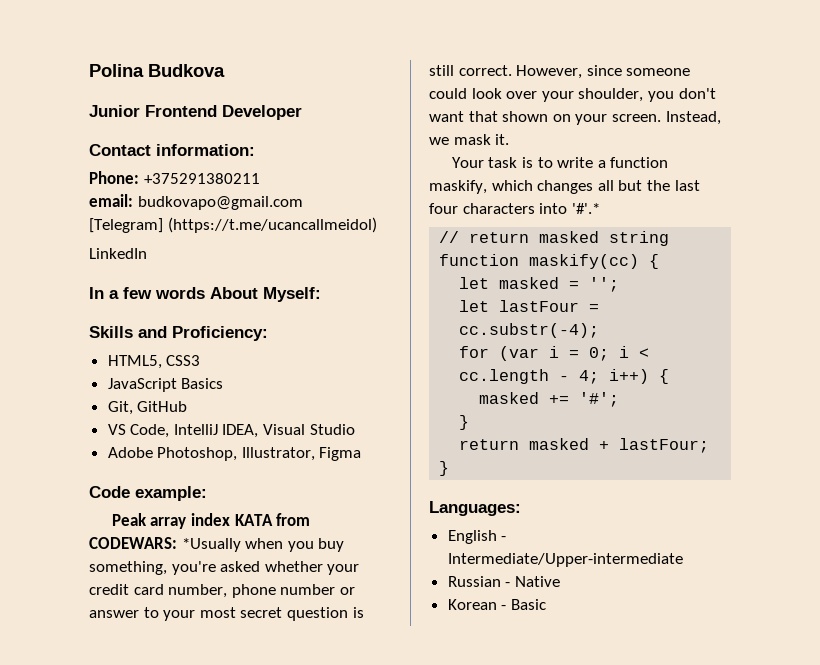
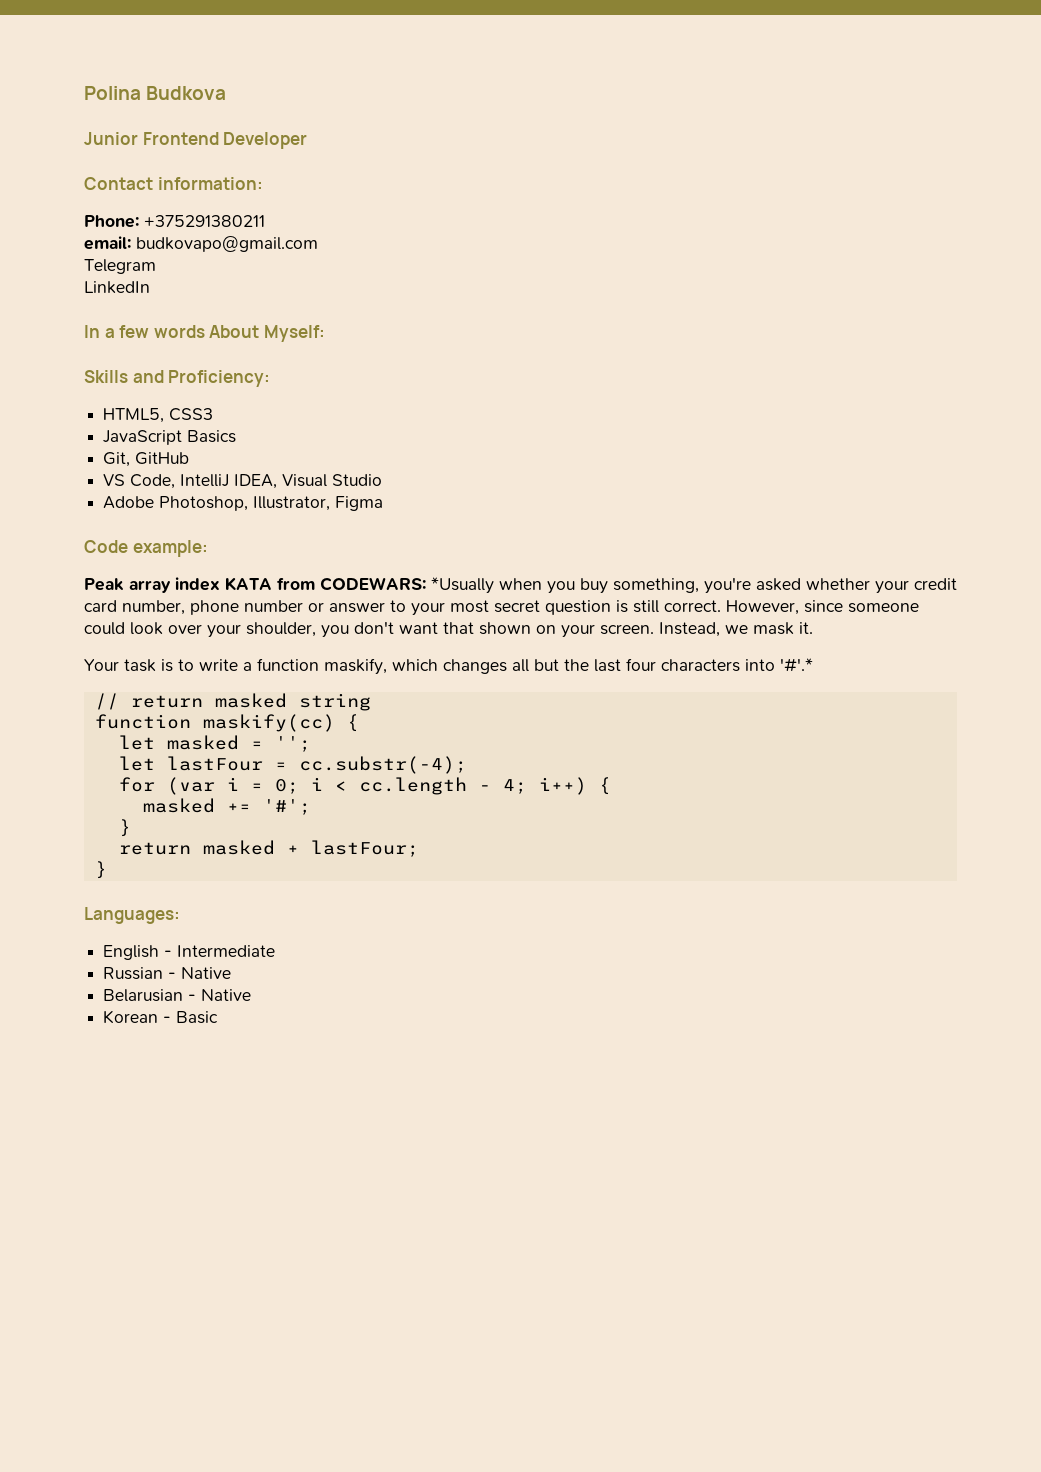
[89,217,377,233] [Telegram] (https://t.me/ucancallmeidol) -> [84,259,156,274] Telegram
[447,553,683,567] Intermediate/Upper-intermediate -> [177,945,276,957] Intermediate
(560, 581) none -> [103,989,252,1002] // Belarusian - Native

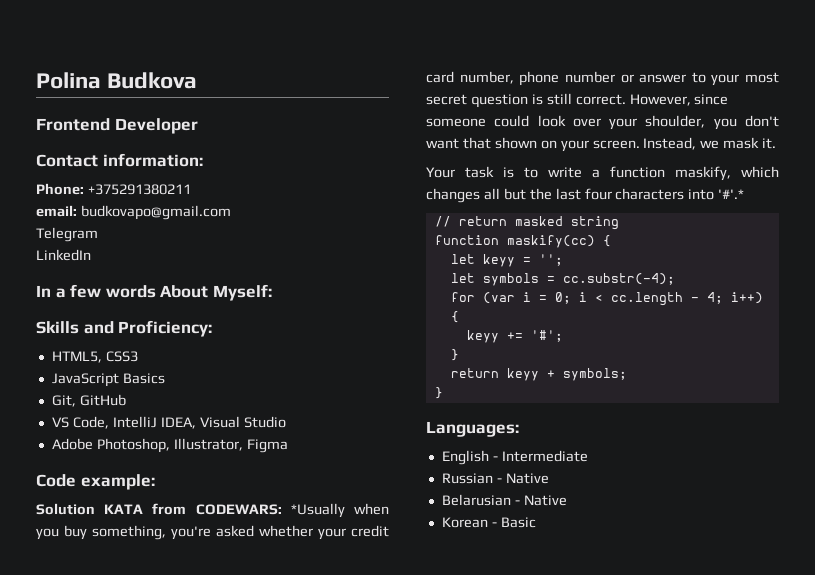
[84,132,138,145] Junior -> (198, 80) none
[84,577,220,593] Peak array index -> [36,503,95,515] Solution
[166,735,239,750] masked -> [482,254,515,267] keyy
[166,756,263,771] lastFour -> [482,273,539,286] symbols
[142,798,215,813] masked -> [466,330,499,343] keyy
[202,840,419,857] masked + lastFour; -> [506,368,627,381] keyy + symbols;

